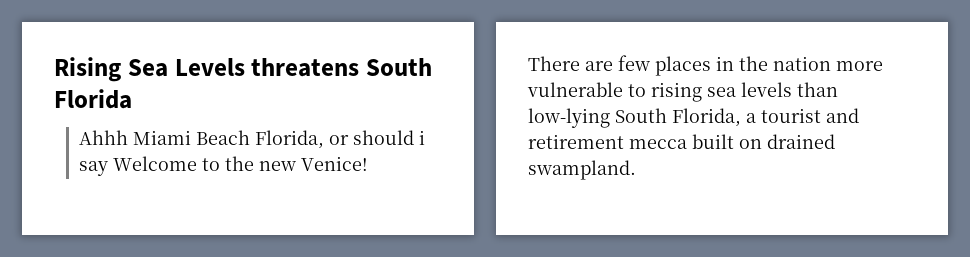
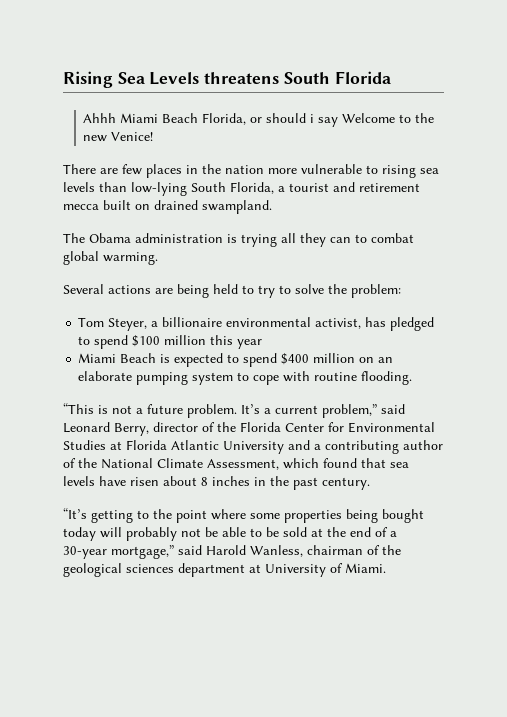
(636, 170) none -> [63,233,414,247] [63,251,158,265] [63,284,401,298] [78,317,435,331] [78,335,263,349] [78,353,394,367] [78,371,413,385] [63,403,405,418] [63,422,435,436] [63,440,443,454] [63,458,409,470] [63,476,370,490] [63,508,424,523] [63,527,397,541] [63,545,401,559] [63,563,386,577] // The Obama administration is trying all they can to combat global warming. // Several actions are being held to try to solve the problem: // Tom Steyer, a billionaire environmental activist, has pledged to spend $100 million this year // Miami Beach is expected to spend $400 million on an elaborate pumping system to cope with routine flooding. // “This is not a future problem. It’s a current problem,” said Leonard Berry, director of the Florida Center for Environmental Studies at Florida Atlantic University and a contributing author of the National Climate Assessment, which found that sea levels have risen about 8 inches in the past century. // “It’s getting to the point where some properties being bought today will probably not be able to be sold at the end of a 30-year mortgage,” said Harold Wanless, chairman of the geological sciences department at University of Miami.

